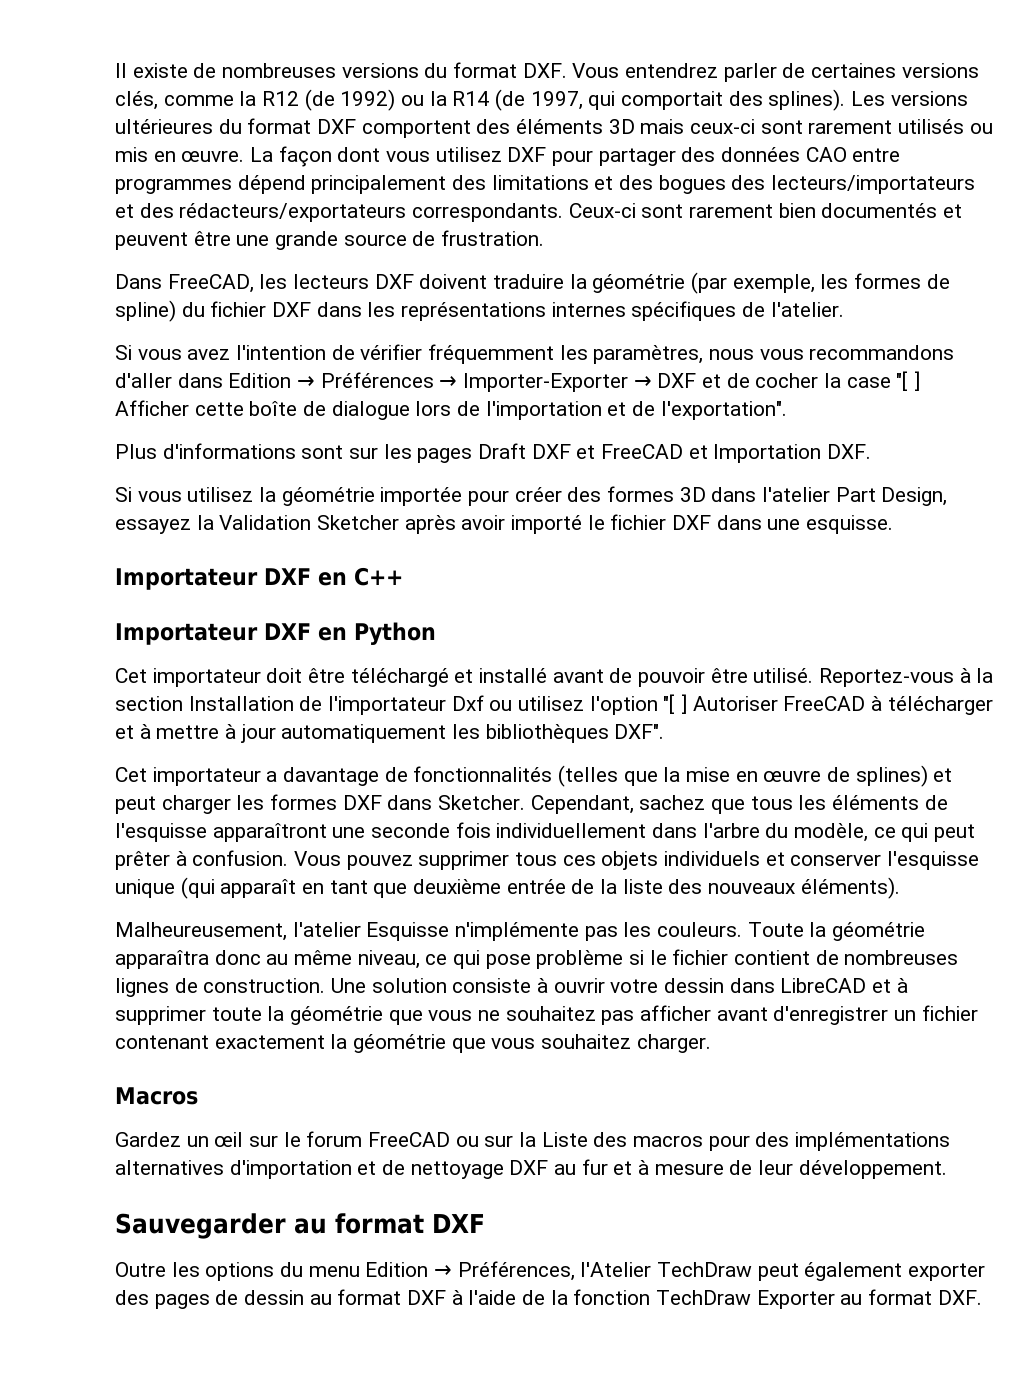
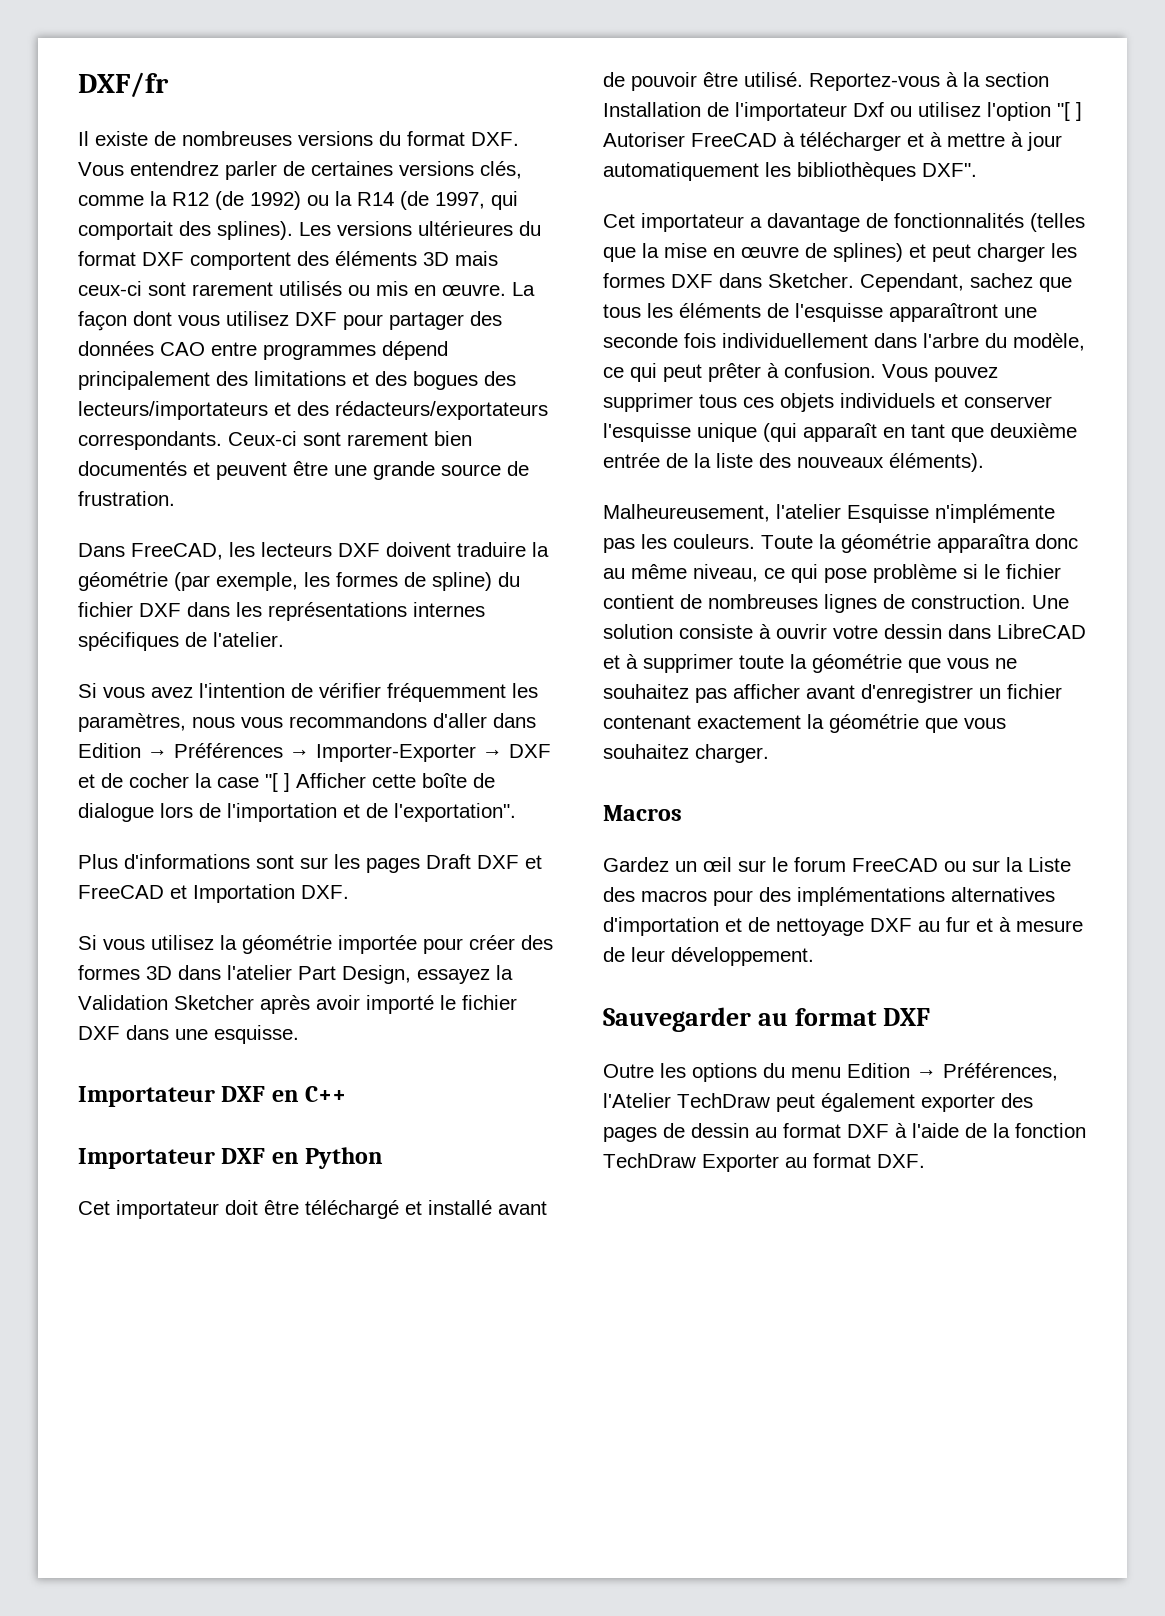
(115, 70) none -> [78,72,169,98] DXF/fr //

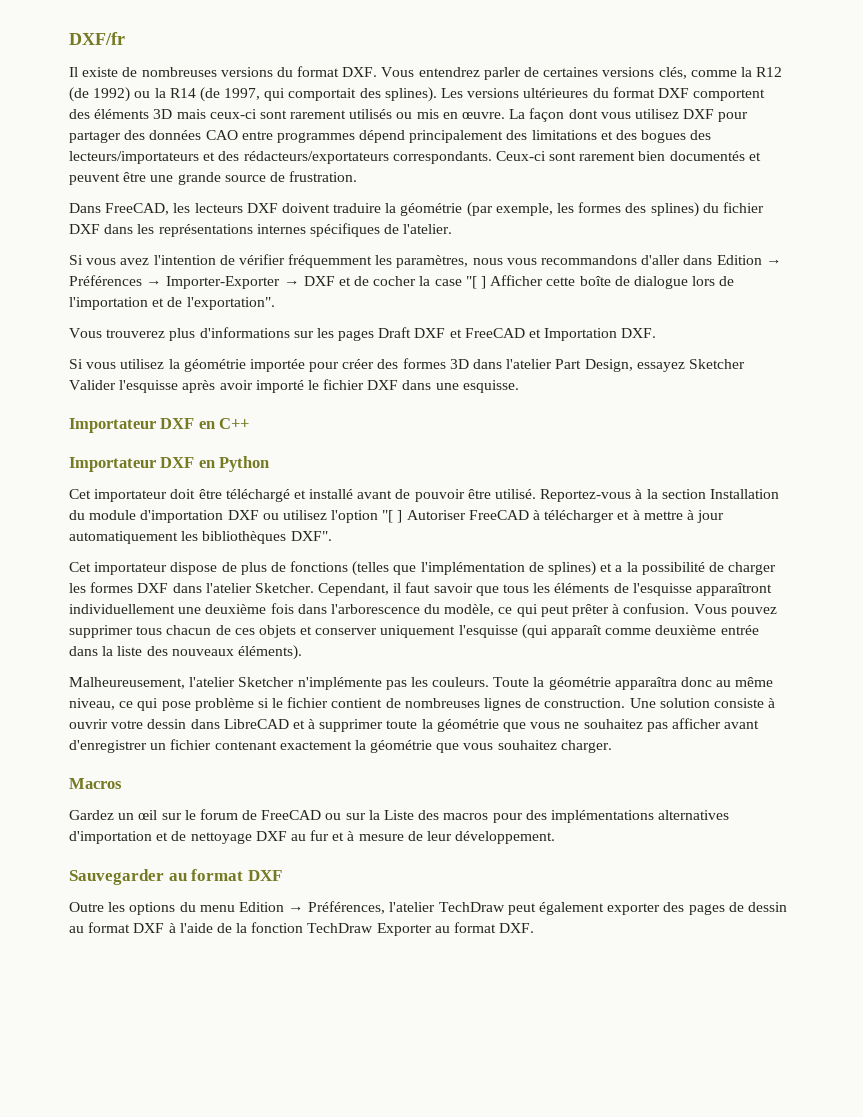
[404,572,492,591] de spline) -> [625,202,699,217] des splines)
[78,854,294,869] Plus d'informations sont -> [69,327,290,341] Vous trouverez plus d'informations
[496,965,513,980] [78,995,254,1010] la Validation Sketcher -> [688,359,745,369] [69,380,179,393] Sketcher Valider l'esquisse
[707,102,884,121] de l'importateur Dxf -> [69,510,259,523] du module d'importation DXF
[750,213,1085,232] [603,243,971,262] a davantage de fonctionnalités (telles que la mise en œuvre de splines) et peut -> [170,561,724,576] dispose de plus de fonctions (telles que l'implémentation de splines) et a la possibilité de
(762, 280) none -> [205,583,252,593] l'atelier
[970,273,1033,288] sachez -> [393,582,473,593] il faut savoir
[1004,307,1037,318] [603,333,979,348] une seconde fois individuellement dans l'arbre -> [69,603,420,614] individuellement une deuxième fois dans l'arborescence
(737, 401) none -> [166,625,231,635] chacun de
[840,393,935,408] individuels -> (296, 631) none
[603,423,984,442] l'esquisse unique (qui apparaît en tant que -> [380,624,652,639] uniquement l'esquisse (qui apparaît comme
[666,453,688,468] de -> [69,646,98,656] dans
[847,504,929,523] Esquisse -> [238,677,295,687] Sketcher
(846, 864) none -> [242,810,258,820] de
[603,1093,671,1108] l'Atelier -> [389,902,436,912] l'atelier

